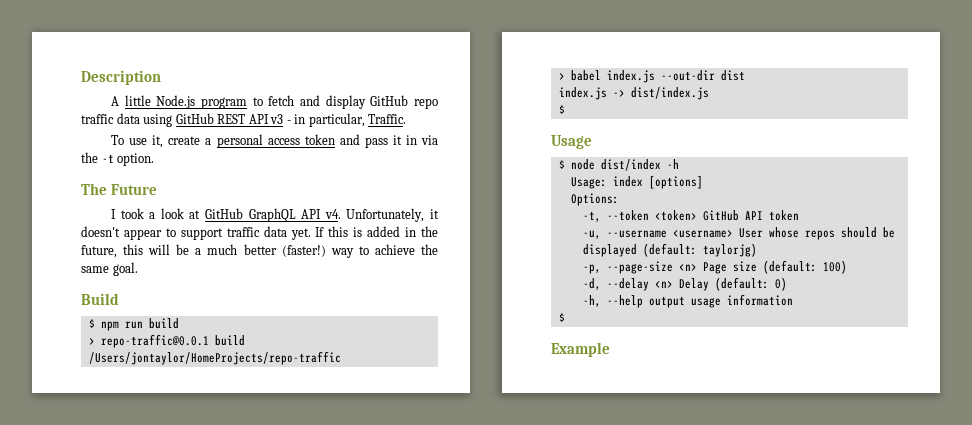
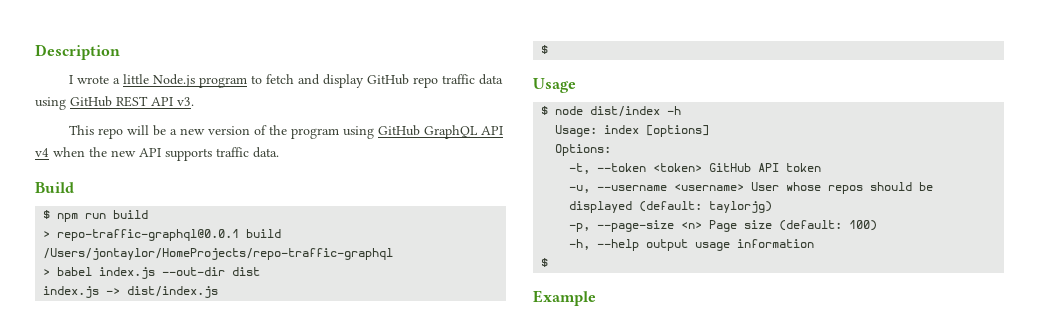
[111,96,120,106] A -> [69,75,121,84] I wrote a
[270,113,407,127] [111,134,438,148] [81,152,155,166] [81,183,158,195] [111,208,439,222] [81,226,438,240] [81,244,438,258] [81,262,138,276] v3 - in particular, Traffic. // To use it, create a personal access token and pass it in via the -t option. // The Future // I took a look at GitHub GraphQL API v4. Unfortunately, it doesn't appear to support traffic data yet. If this is added in the future, this will be a much better (faster!) way to achieve the same goal. -> [177,97,194,106] [69,125,504,139] [35,147,279,161] v3. // This repo will be a new version of the program using GitHub GraphQL API v4 when the new API supports traffic data.
[100,334,245,348] [88,351,341,365] repo-traffic@0.0.1 build /Users/jontaylor/HomeProjects/repo-traffic -> [57,229,282,241] [43,248,394,260] repo-traffic-graphql@0.0.1 build /Users/jontaylor/HomeProjects/repo-traffic-graphql
[582,277,787,291] // -d, --delay <n> Delay (default: 0) -> (878, 225) none

